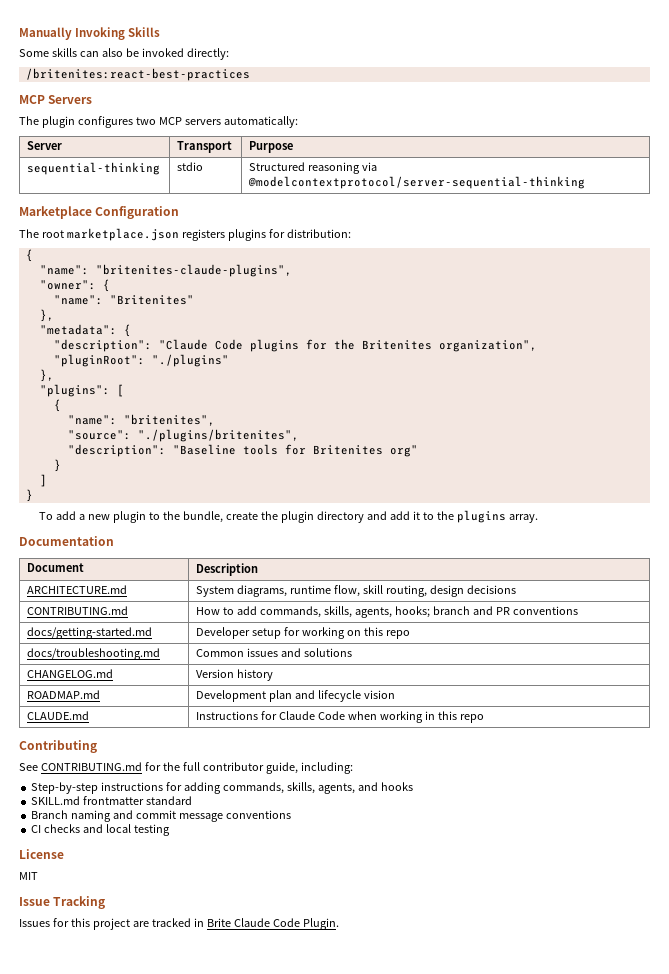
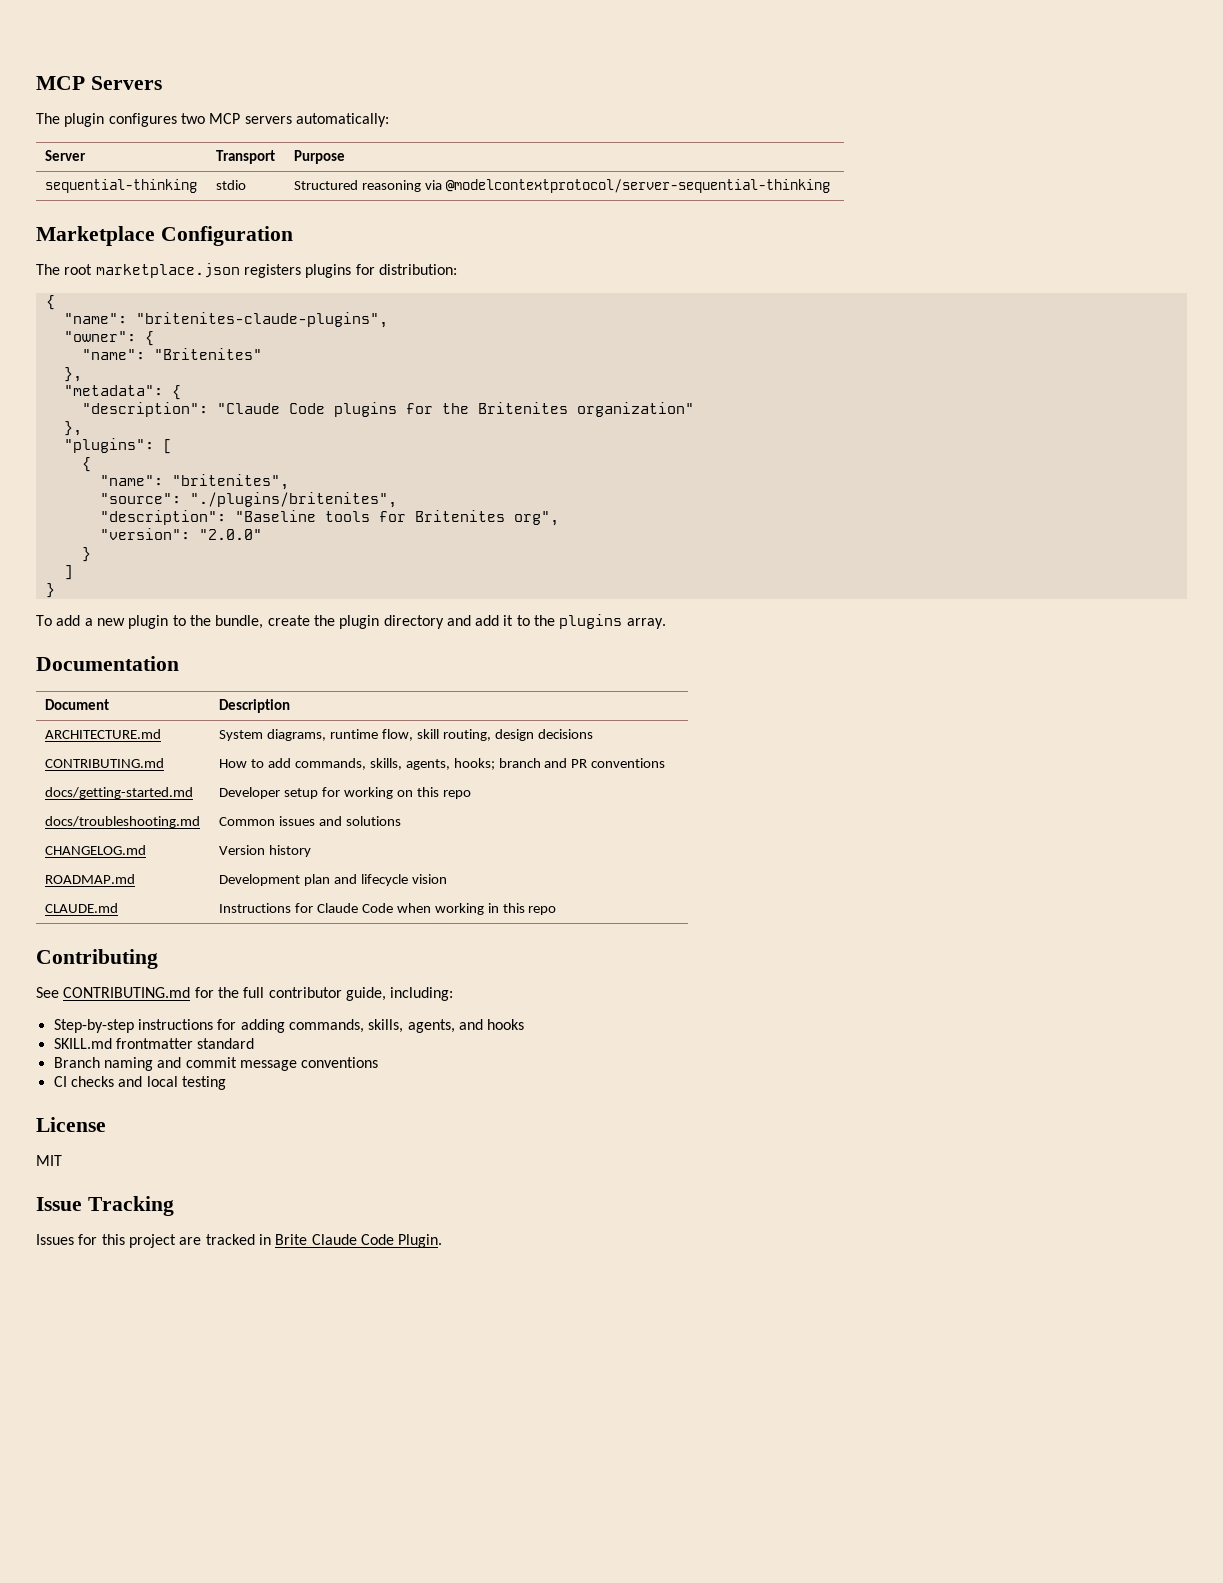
[19,27,161,40] [19,48,229,60] [25,68,250,81] Manually Invoking Skills // Some skills can also be invoked directly: // /britenites:react-best-practices // -> (36, 83) none
[438,340,537,352] [53,354,229,367] organization", // "pluginRoot": "./plugins" -> [576,402,694,417] organization"
[389,445,418,457] org" -> [513,511,559,526] [99,528,262,540] org", // "version": "2.0.0"

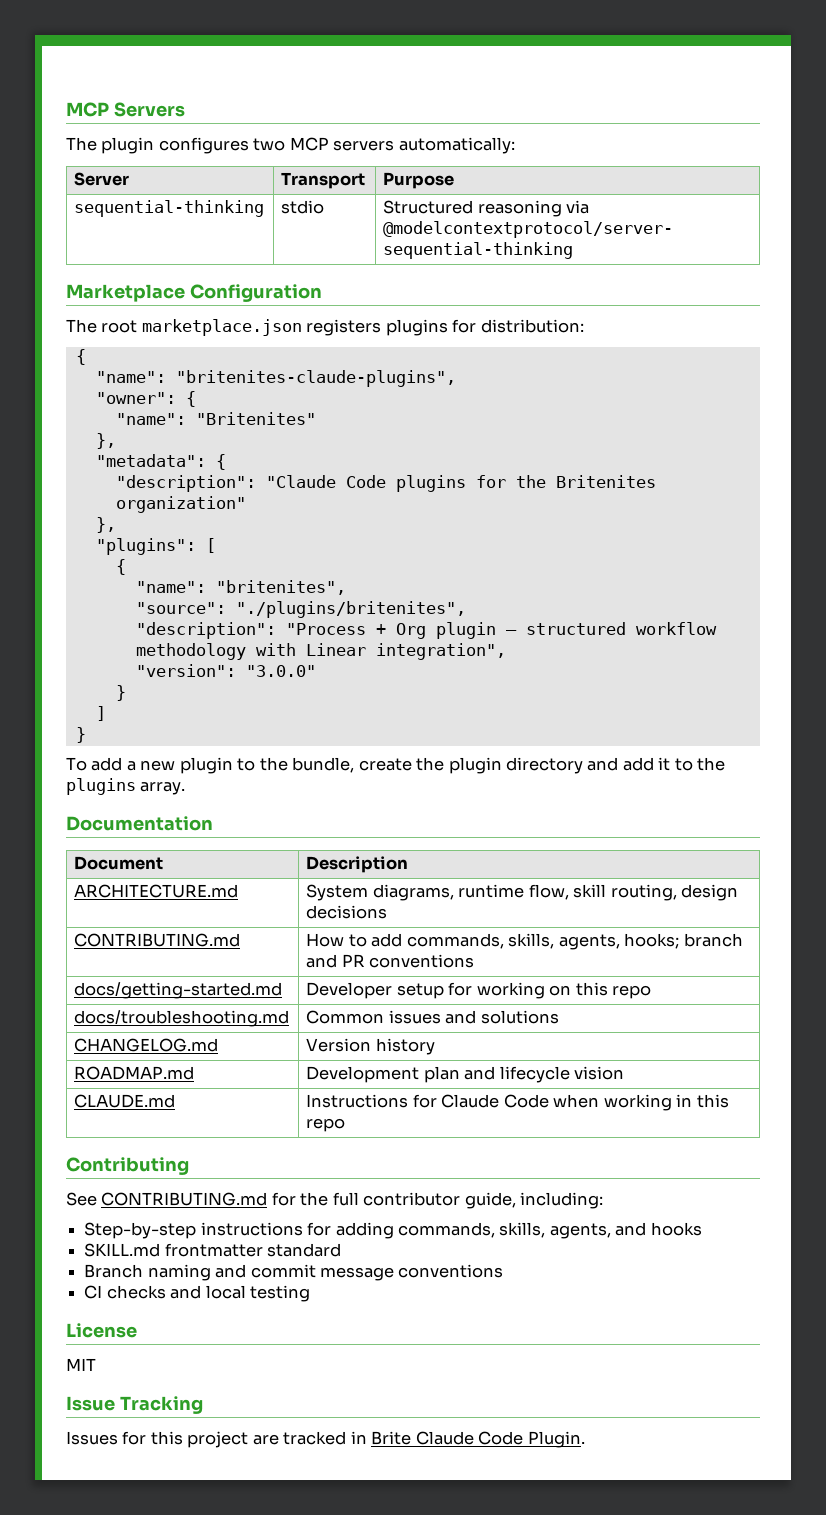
[234,510,559,526] "Baseline tools for Britenites org", -> [285,622,717,639] [135,643,506,660] "Process + Org plugin — structured workflow methodology with Linear integration",
[198,529,262,540] "2.0.0" -> [245,665,316,677] "3.0.0"

